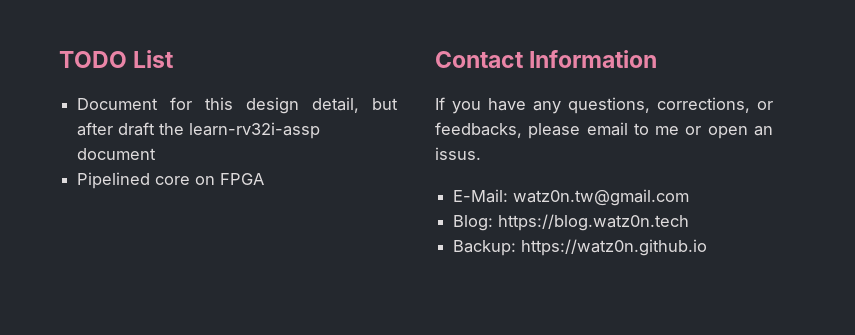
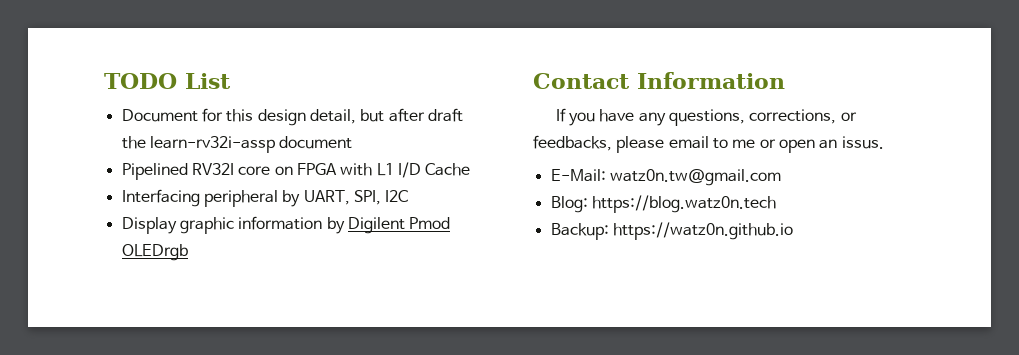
(151, 180) none -> [191,163,234,175] RV32I
(265, 179) none -> [340,162,471,178] [121,189,409,207] [121,216,451,234] [121,244,188,261] with L1 I/D Cache // Interfacing peripheral by UART, SPI, I2C // Display graphic information by Digilent Pmod OLEDrgb

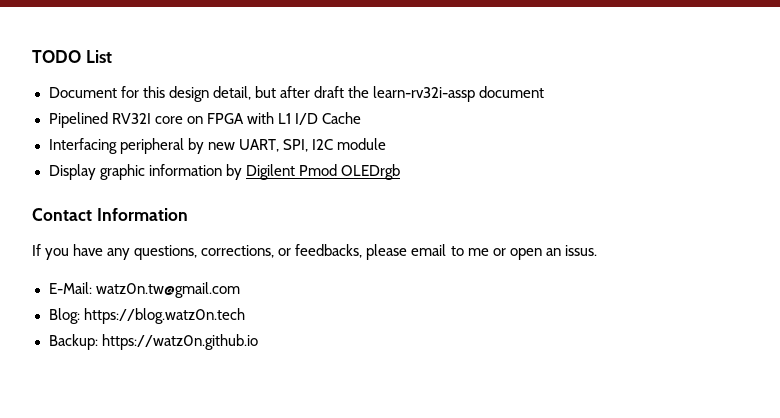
(301, 198) none -> [207,142,235,150] new
(409, 196) none -> [336,138,386,150] module

